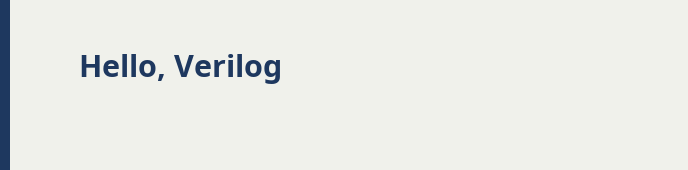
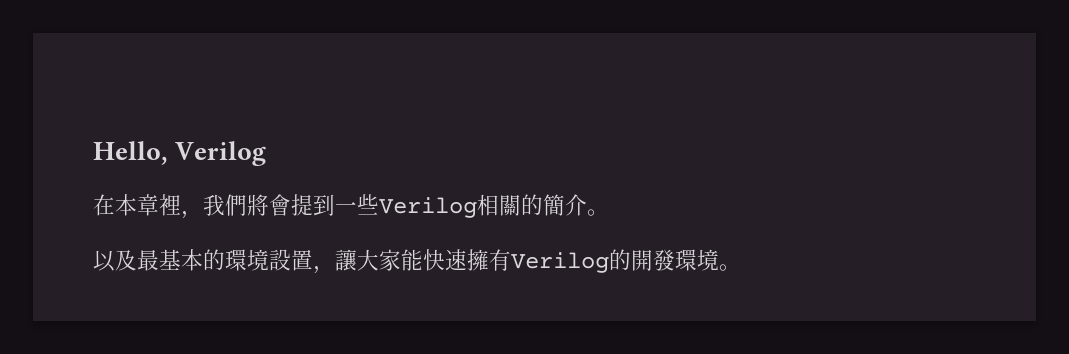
(283, 69) none -> [93,194,609,219] [93,249,741,274] // 在本章裡，我們將會提到一些Verilog相關的簡介。 // 以及最基本的環境設置，讓大家能快速擁有Verilog的開發環境。

